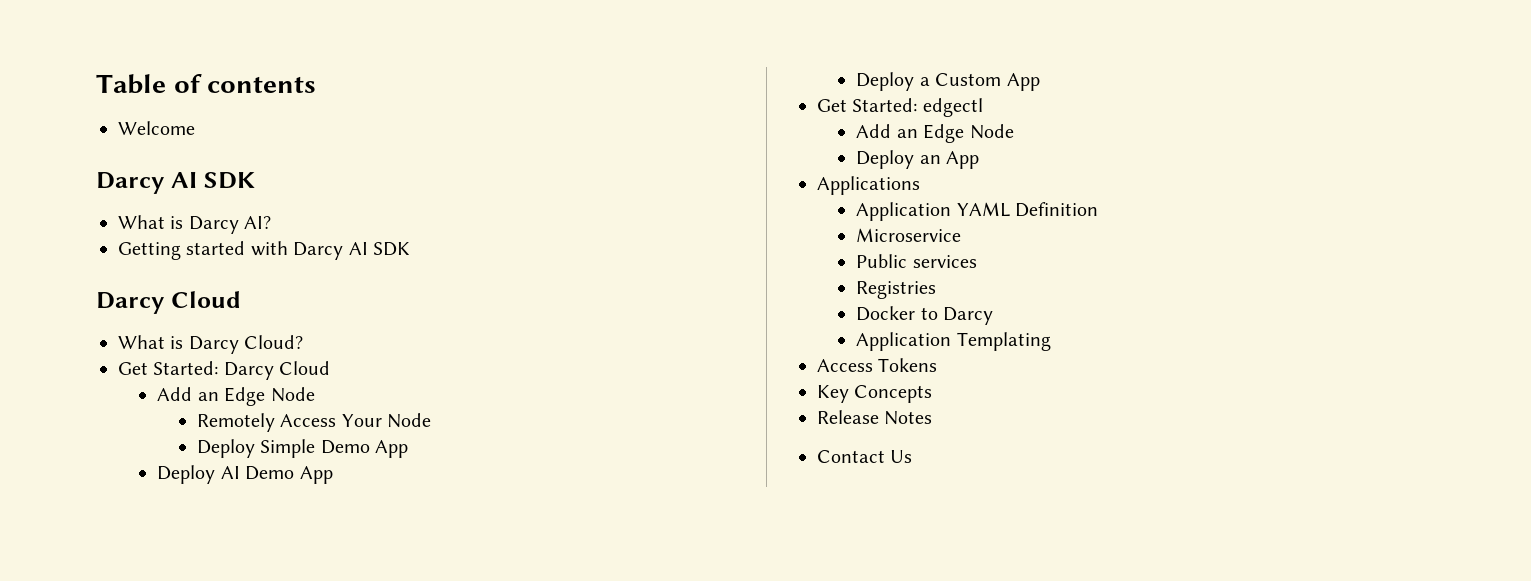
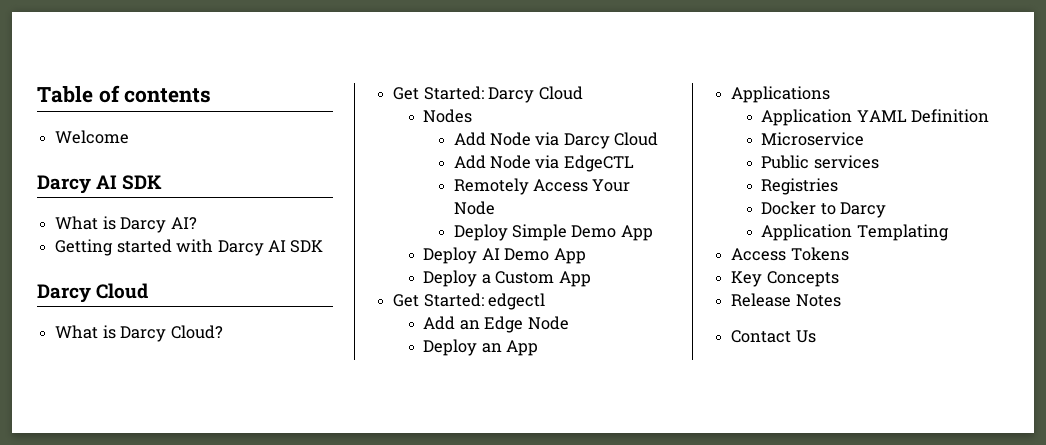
[157,387,315,406] // Add an Edge Node -> [423,109,473,123] [453,132,659,149] [453,155,634,172] // Nodes // Add Node via Darcy Cloud // Add Node via EdgeCTL

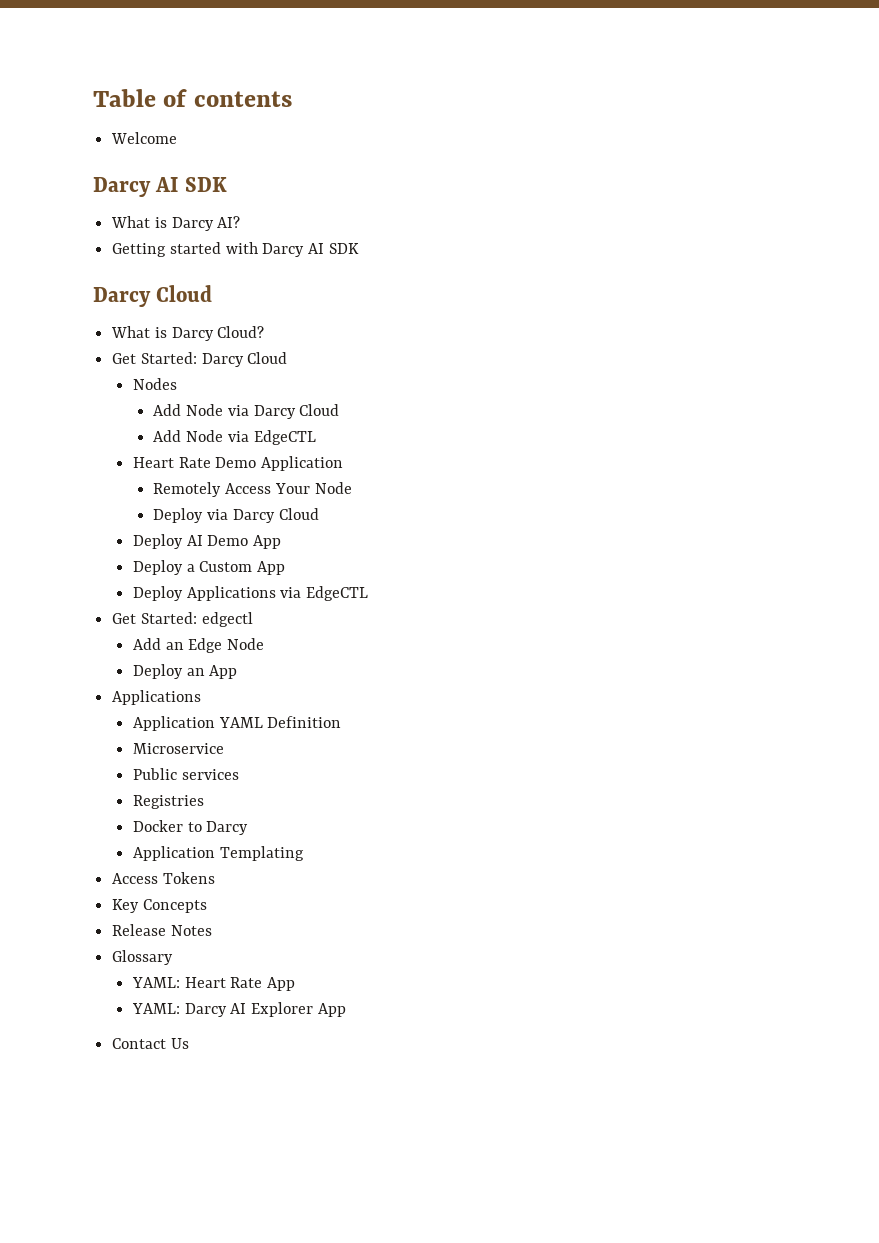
(634, 163) none -> [132,456,344,471] // Heart Rate Demo Application
[512,224,653,241] Simple Demo App -> [207,508,319,523] via Darcy Cloud
(591, 279) none -> [132,586,369,601] // Deploy Applications via EdgeCTL
(841, 300) none -> [112,950,174,965] [131,977,296,991] [131,1002,346,1017] // Glossary // YAML: Heart Rate App // YAML: Darcy AI Explorer App

